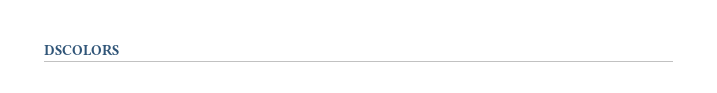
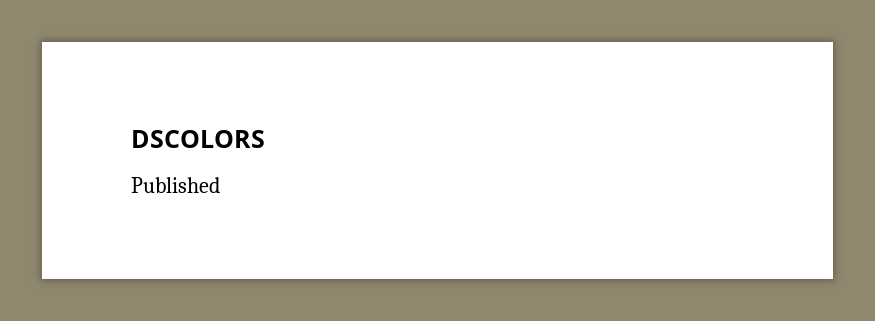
(119, 50) none -> [131,177,220,193] // Published

